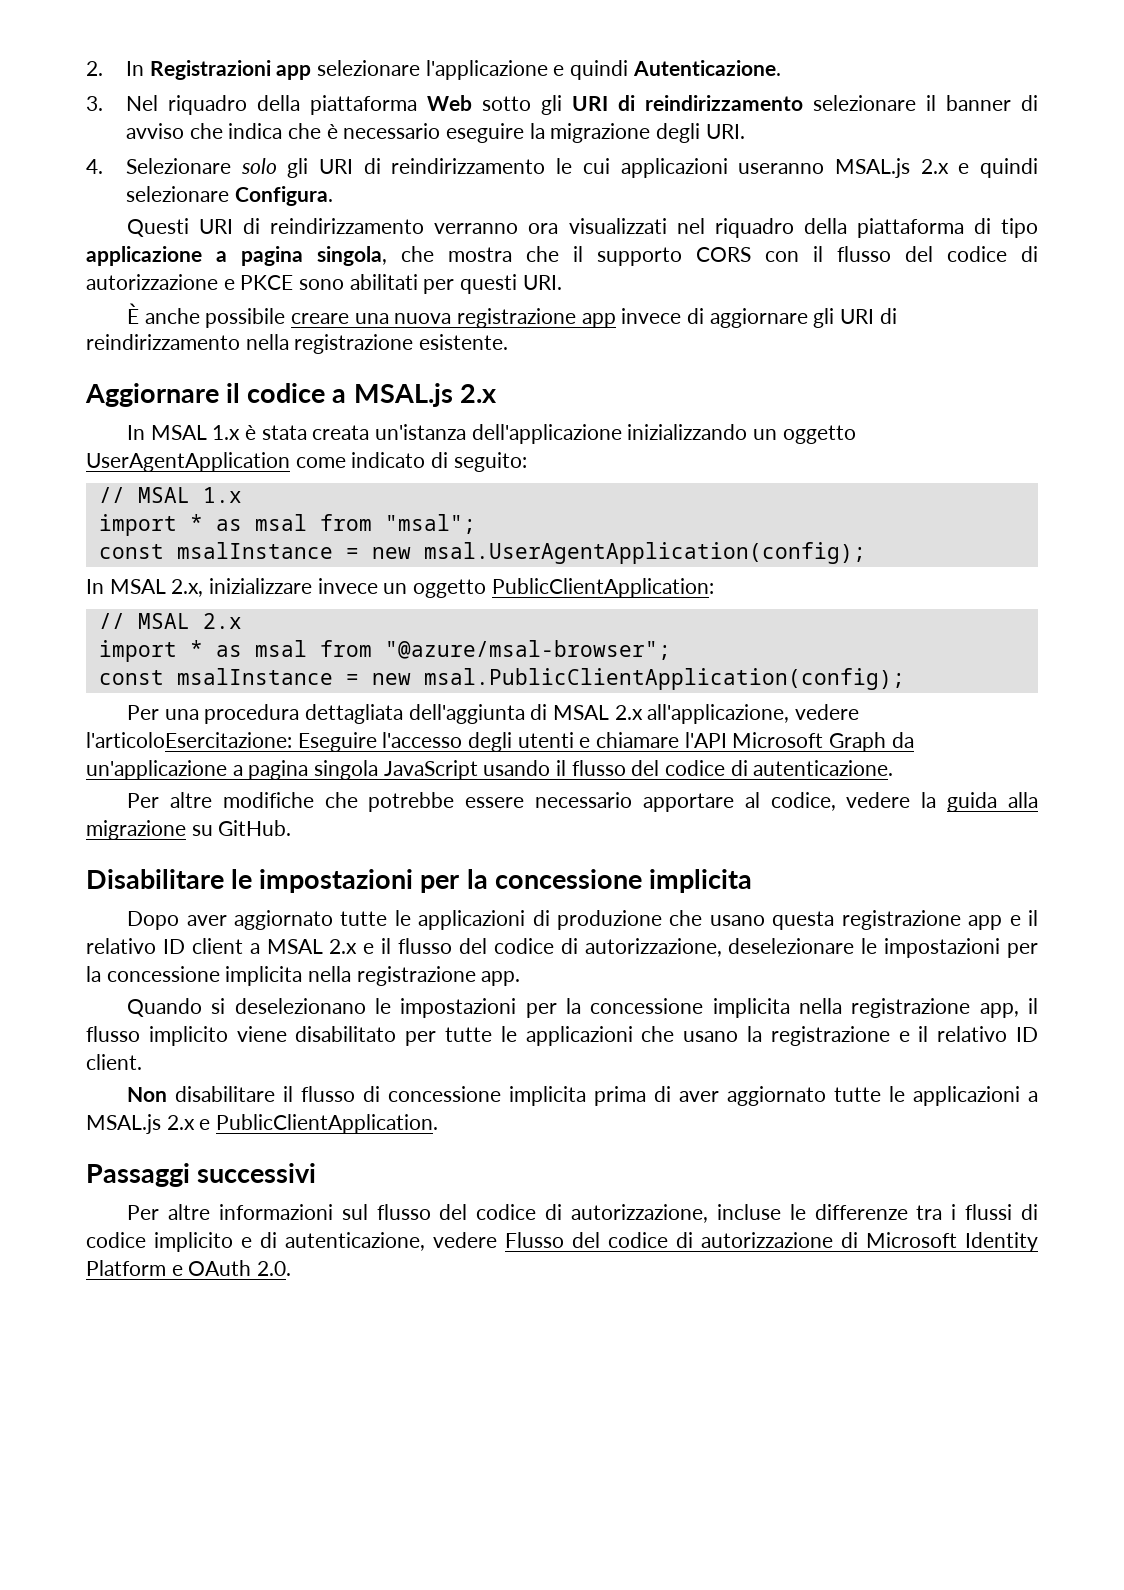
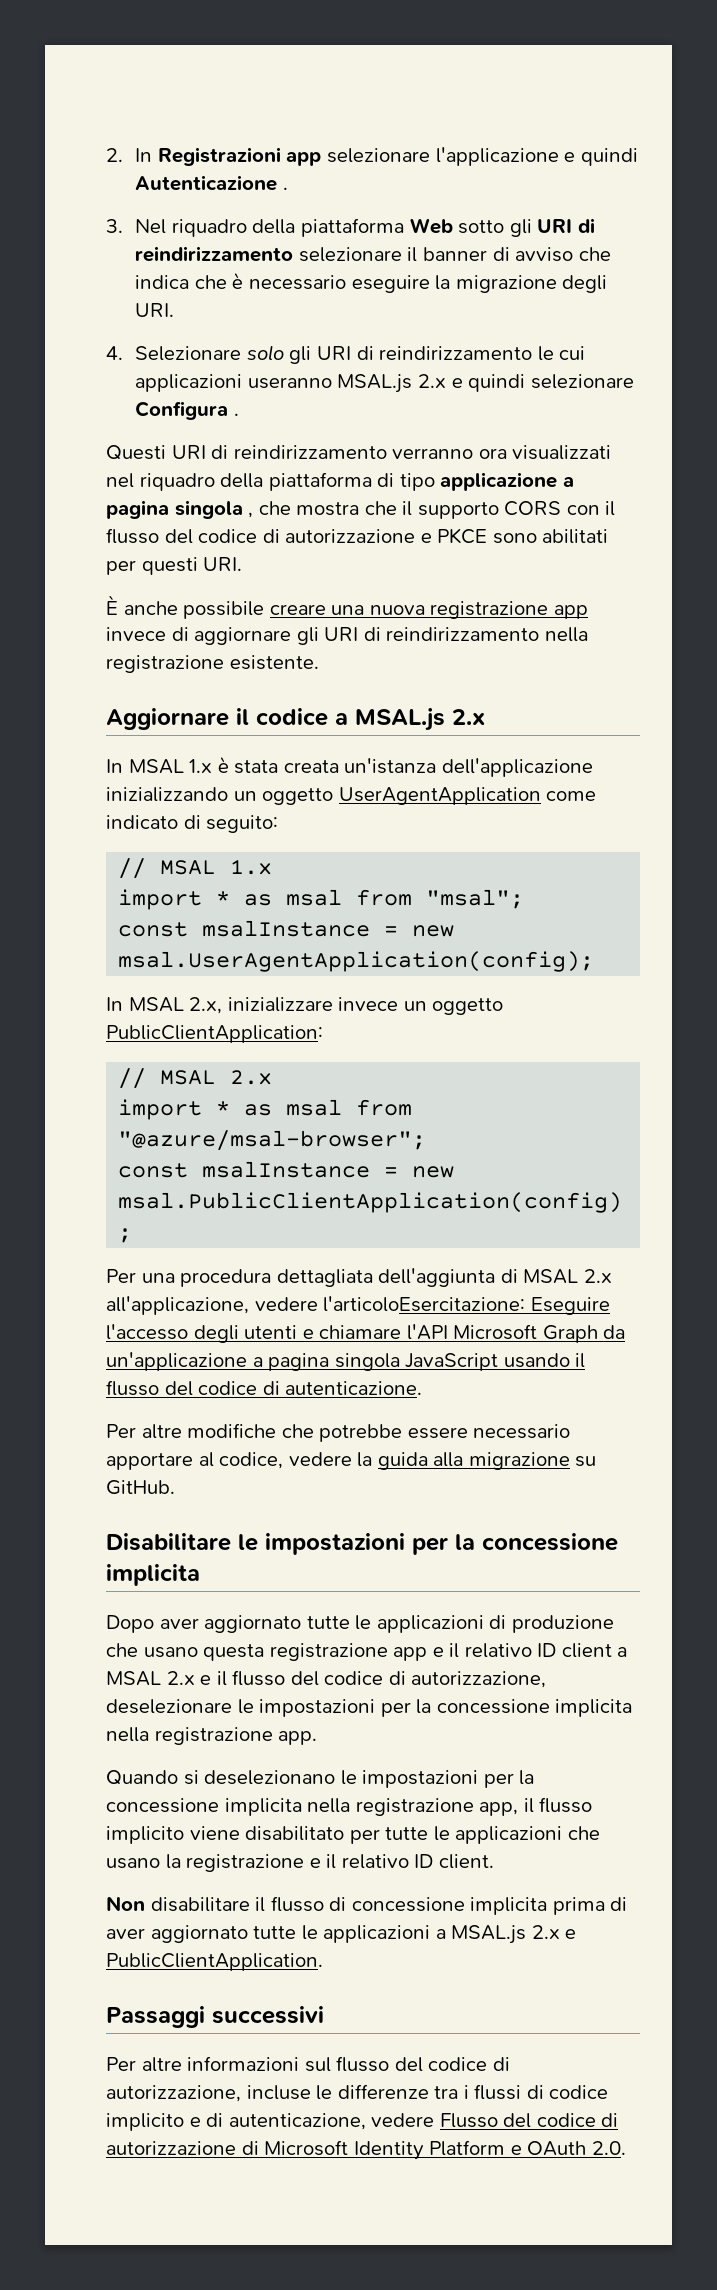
[632,60,781,76] Autenticazione. -> [135,175,288,191] Autenticazione .
[234,186,333,206] Configura. -> [135,401,239,420] Configura .
[317,246,387,266] singola, -> [174,500,254,519] singola ,

